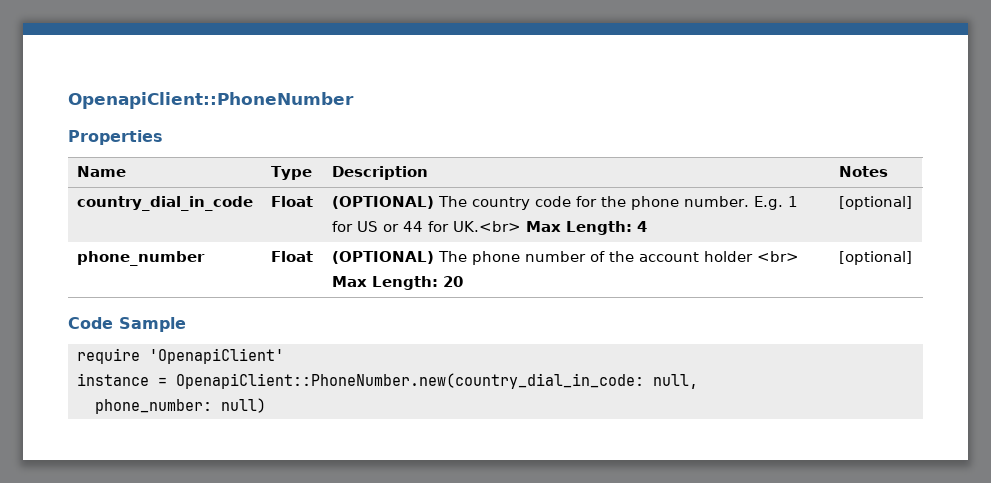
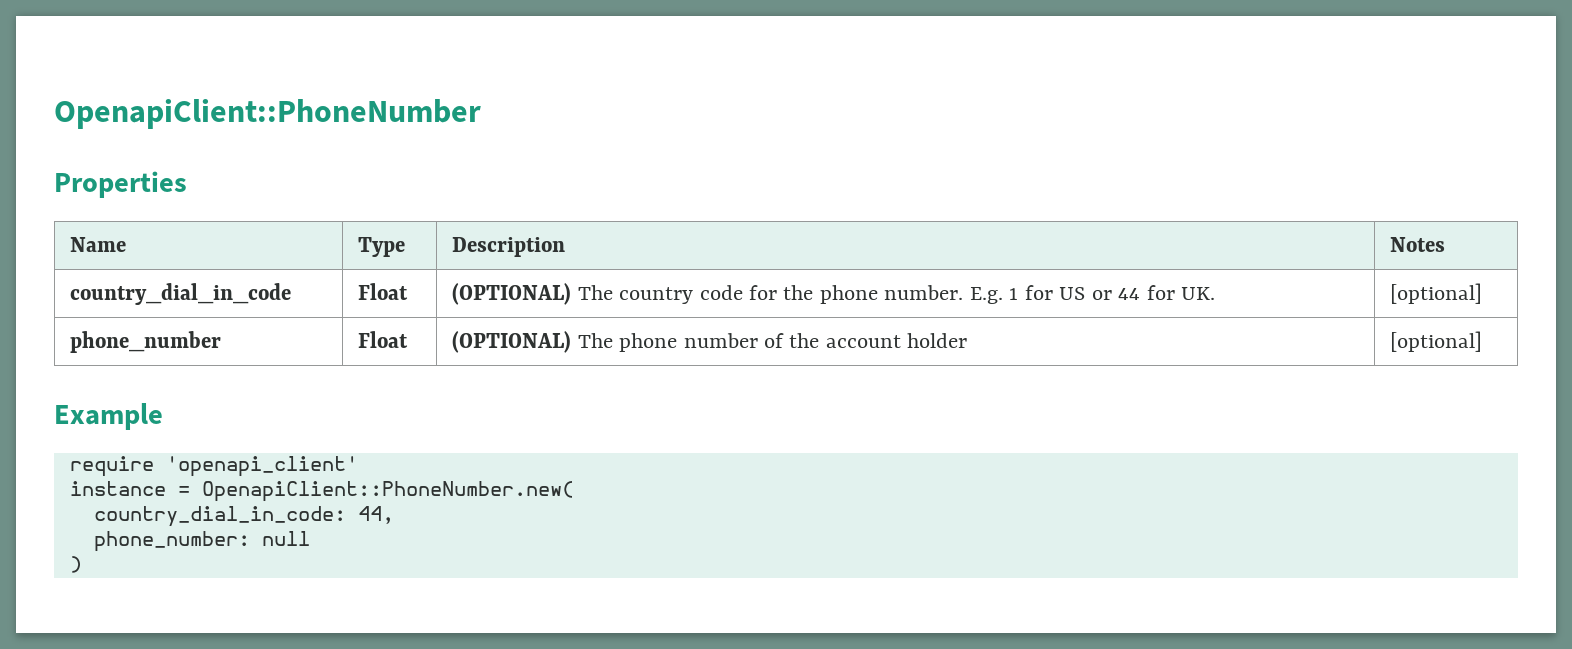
[452,221,647,235] UK.<br> Max Length: 4 -> [1181,287,1216,300] UK.
[756,251,799,262] [331,276,463,290] [838,251,912,265] [68,317,186,332] <br> Max Length: 20 | [optional] // Code Sample -> [1390,331,1483,352] [54,403,163,430] | [optional] // Example
[148,348,284,364] 'OpenapiClient' -> [165,456,358,477] 'openapi_client'
[175,373,698,389] OpenapiClient::PhoneNumber.new(country_dial_in_code: null, -> [201,481,574,502] [93,506,394,527] OpenapiClient::PhoneNumber.new( // country_dial_in_code: 44,
[220,398,266,413] null) -> [261,531,310,546] [69,556,82,573] null // )

